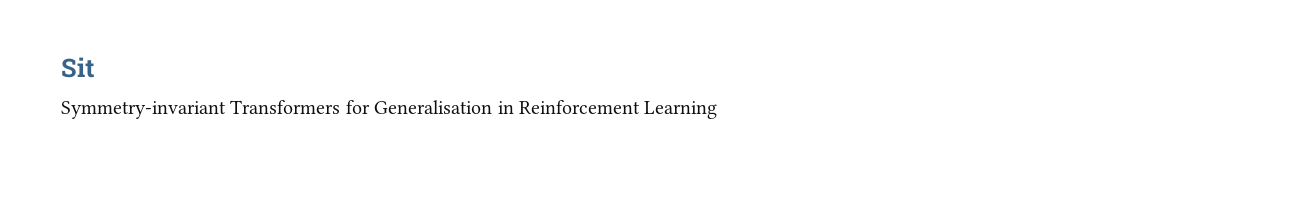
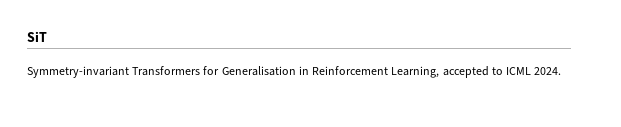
[61,57,95,78] Sit -> [27,31,47,42] SiT
[644,101,718,119] Learning -> [391,66,562,78] Learning, accepted to ICML 2024.

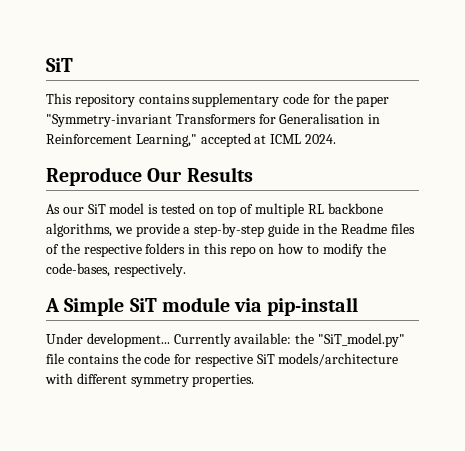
[27,66,129,78] Symmetry-invariant -> [46,93,390,107] [46,114,172,127] This repository contains supplementary code for the paper "Symmetry-invariant
[391,66,503,78] Learning, accepted to -> [135,133,267,147] Learning," accepted at
(562, 71) none -> [46,167,253,186] [46,203,383,217] [46,223,416,237] [46,243,386,257] [46,263,186,277] [45,297,359,316] [46,333,405,347] [46,353,399,367] [45,373,255,387] // Reproduce Our Results // As our SiT model is tested on top of multiple RL backbone algorithms, we provide a step-by-step guide in the Readme files of the respective folders in this repo on how to modify the code-bases, respectively. // A Simple SiT module via pip-install // Under development... Currently available: the "SiT_model.py" file contains the code for respective SiT models/architecture with different symmetry properties.

